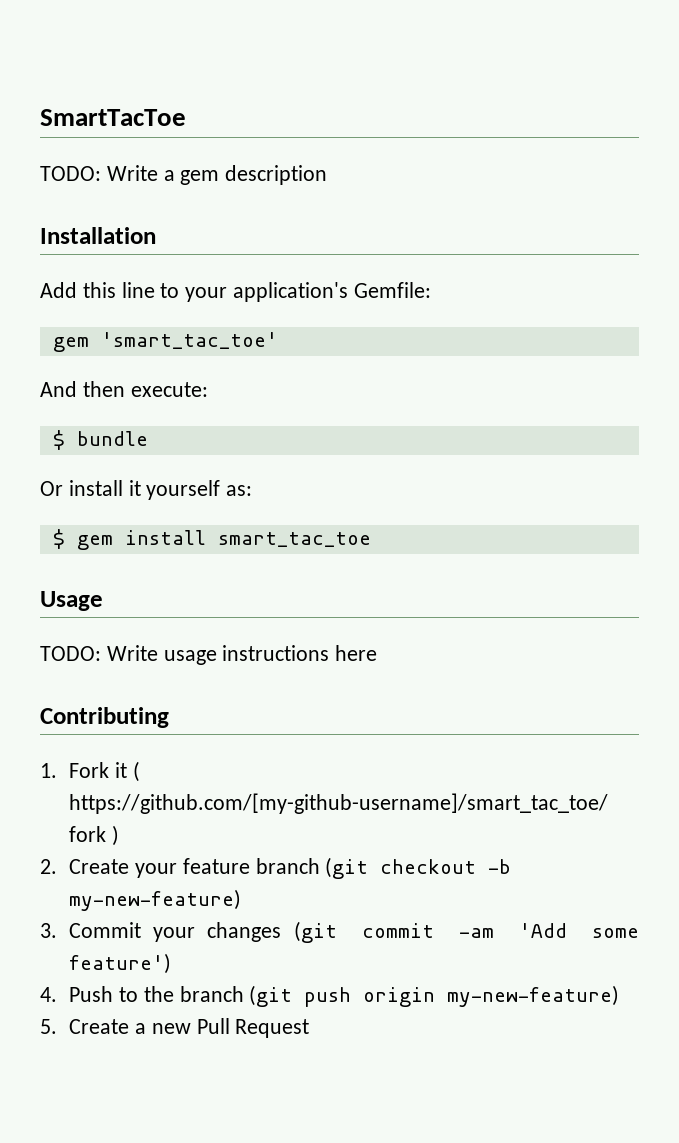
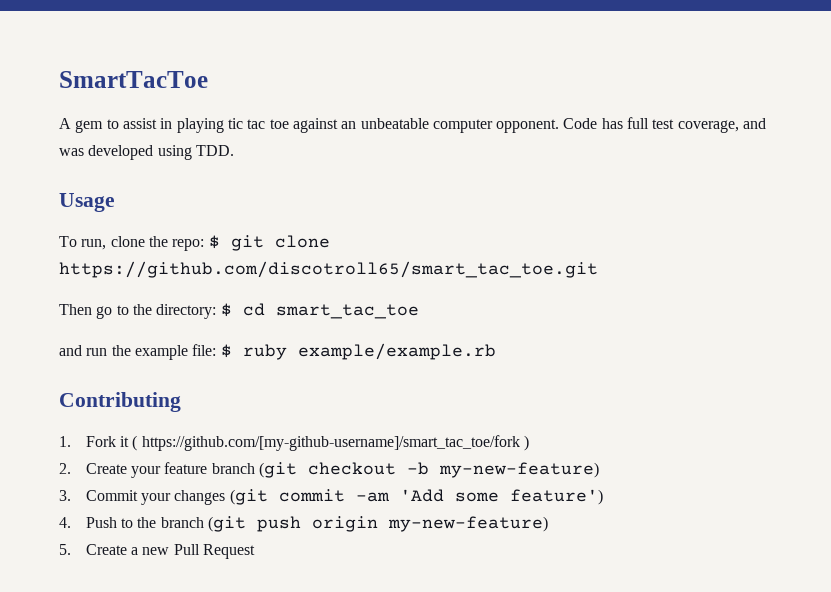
[40,165,328,185] [40,227,156,244] [40,282,431,302] [52,332,278,352] [40,381,208,397] [52,430,148,450] [40,480,253,500] [52,529,371,550] [40,591,103,611] [40,645,378,665] TODO: Write a gem description // Installation // Add this line to your application's Gemfile: // gem 'smart_tac_toe' // And then execute: // $ bundle // Or install it yourself as: // $ gem install smart_tac_toe // Usage // TODO: Write usage instructions here -> [59,117,767,133] [59,145,234,160] [59,193,115,212] [59,235,330,251] [59,261,598,278] [59,303,419,319] [59,343,496,360] A gem to assist in playing tic tac toe against an unbeatable computer opponent. Code has full test coverage, and was developed using TDD. // Usage // To run, clone the repo: $ git clone https://github.com/discotroll65/smart_tac_toe.git // Then go to the directory: $ cd smart_tac_toe // and run the example file: $ ruby example/example.rb

